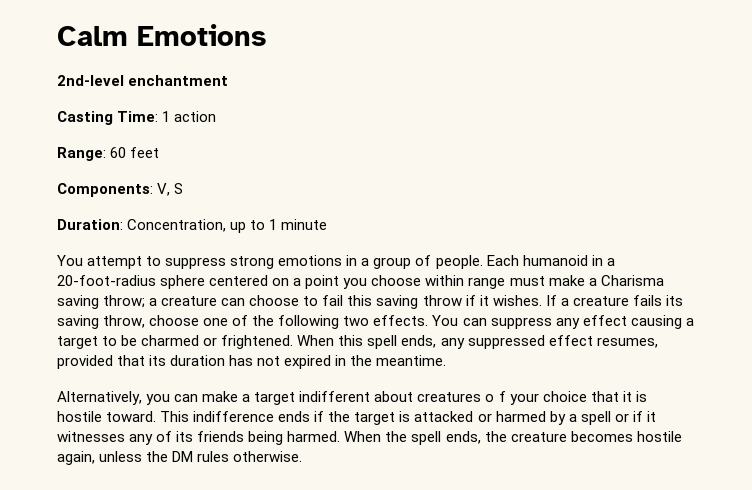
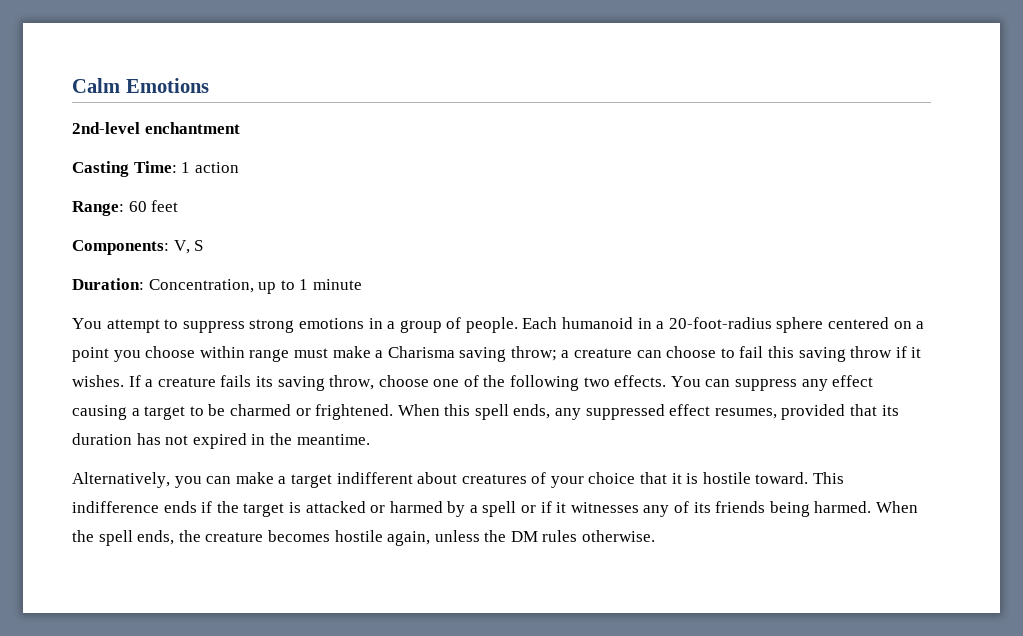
[485,391,506,402] o f -> [531,472,547,484] of

